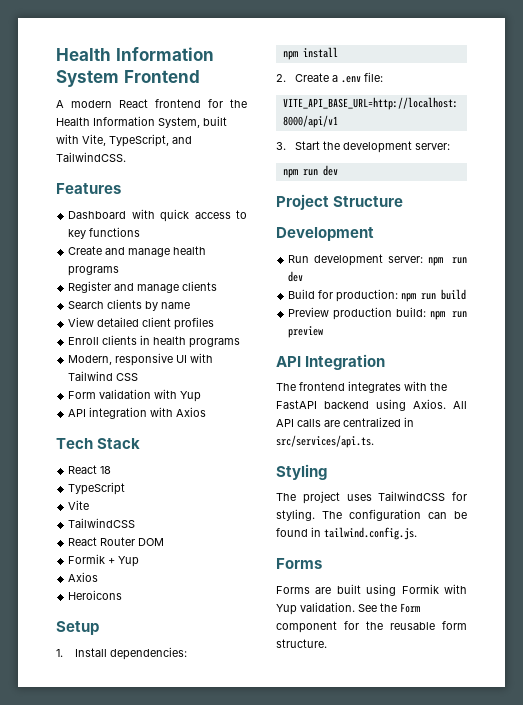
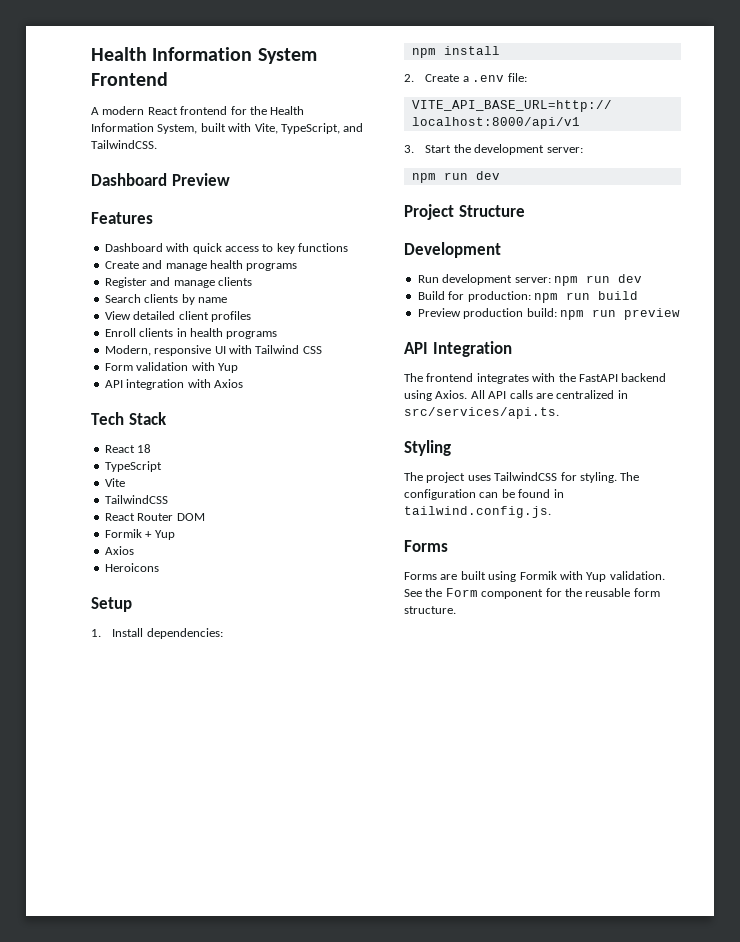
(126, 157) none -> [91,173,230,186] // Dashboard Preview

